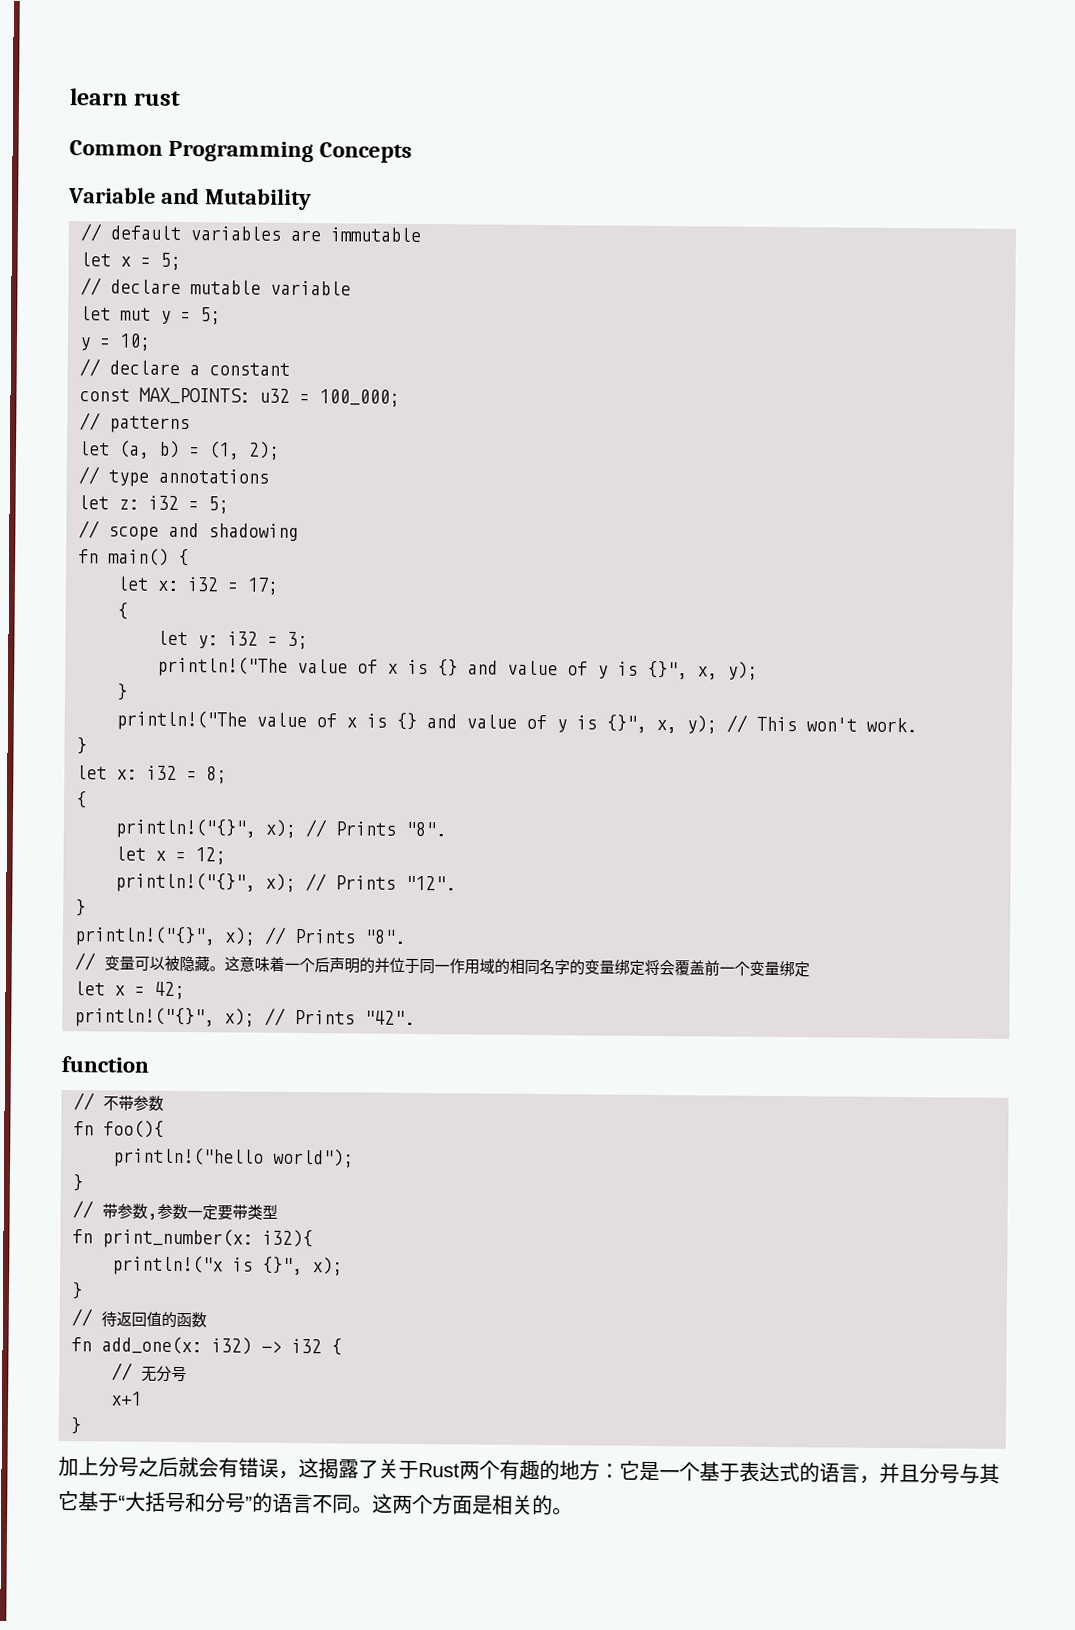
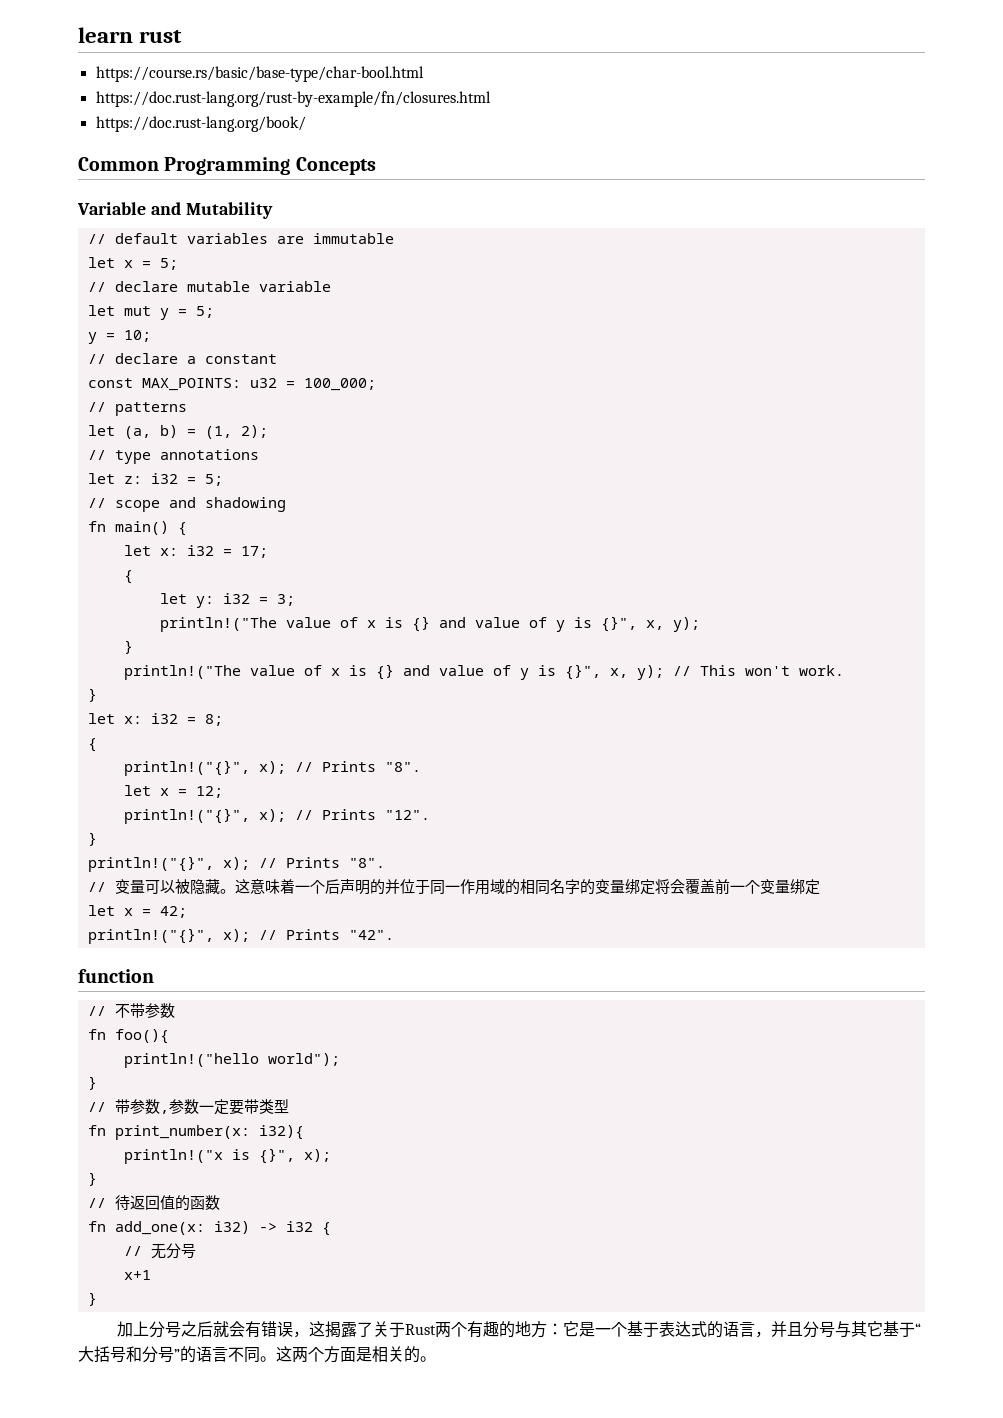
(182, 98) none -> [95,66,424,82] [95,91,491,107] [95,116,306,132] // https://course.rs/basic/base-type/char-bool.html // https://doc.rust-lang.org/rust-by-example/fn/closures.html // https://doc.rust-lang.org/book/

